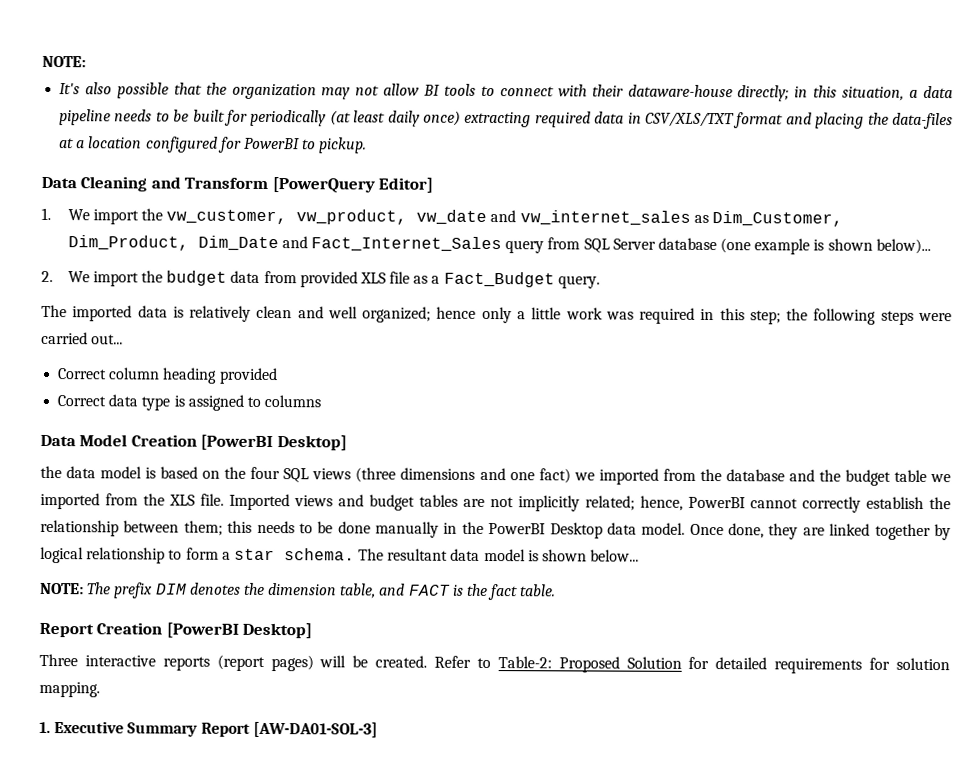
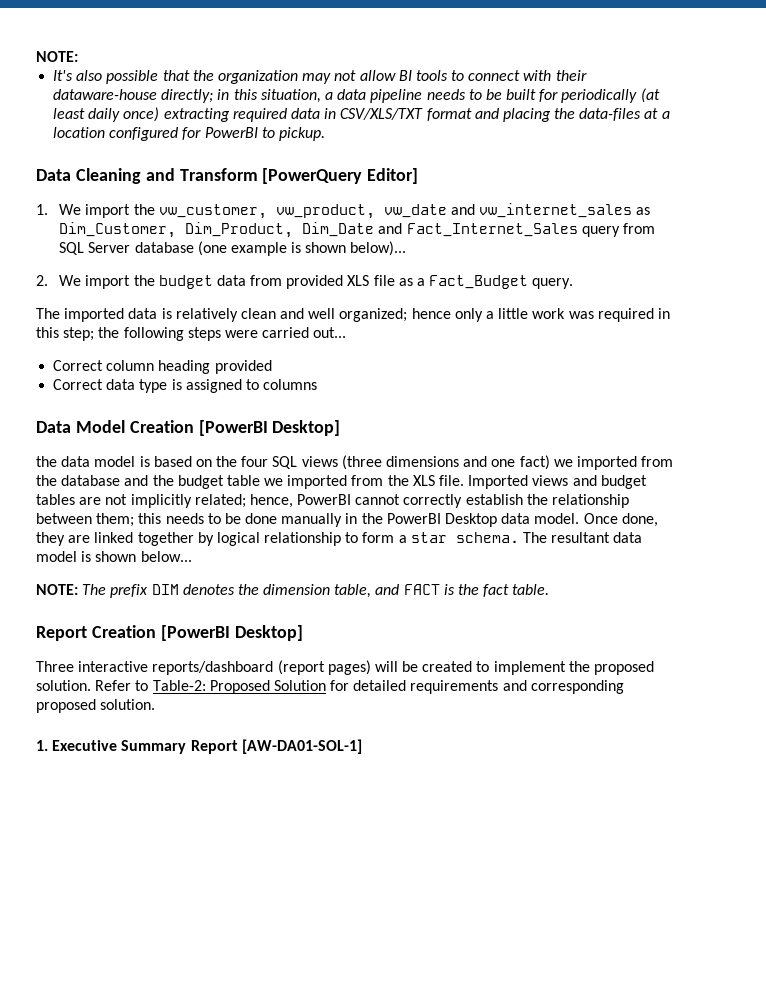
[162,656,210,671] reports -> [152,661,274,675] reports/dashboard
[375,655,428,668] created. -> [422,661,655,675] [36,680,91,691] created to implement the proposed solution.
[869,657,950,671] [39,681,100,698] for solution mapping. -> [502,680,624,694] [36,699,156,713] and corresponding proposed solution.
[252,721,378,738] [AW-DA01-SOL-3] -> [241,739,362,754] [AW-DA01-SOL-1]

